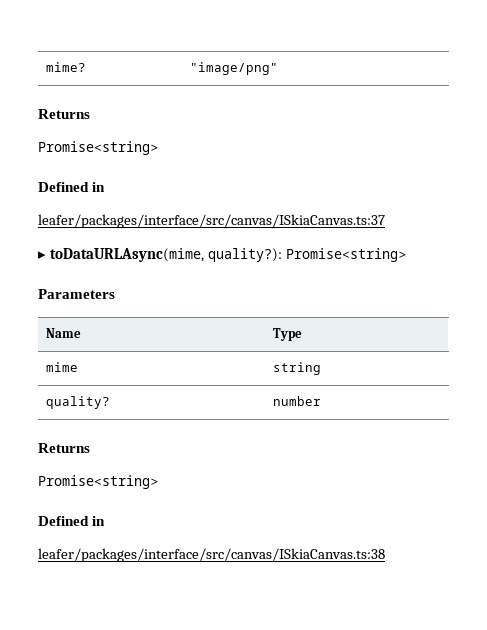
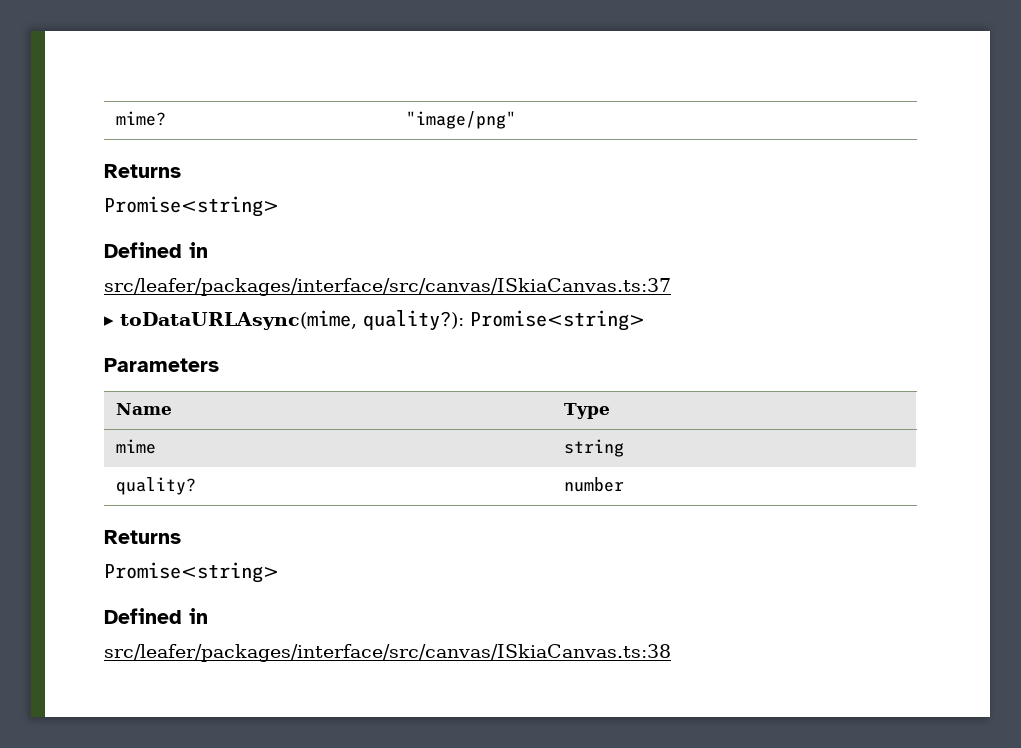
[38,214,385,228] leafer/packages/interface/src/canvas/ISkiaCanvas.ts:37 -> [104,278,671,296] src/leafer/packages/interface/src/canvas/ISkiaCanvas.ts:37
[38,548,385,562] leafer/packages/interface/src/canvas/ISkiaCanvas.ts:38 -> [104,644,671,662] src/leafer/packages/interface/src/canvas/ISkiaCanvas.ts:38

